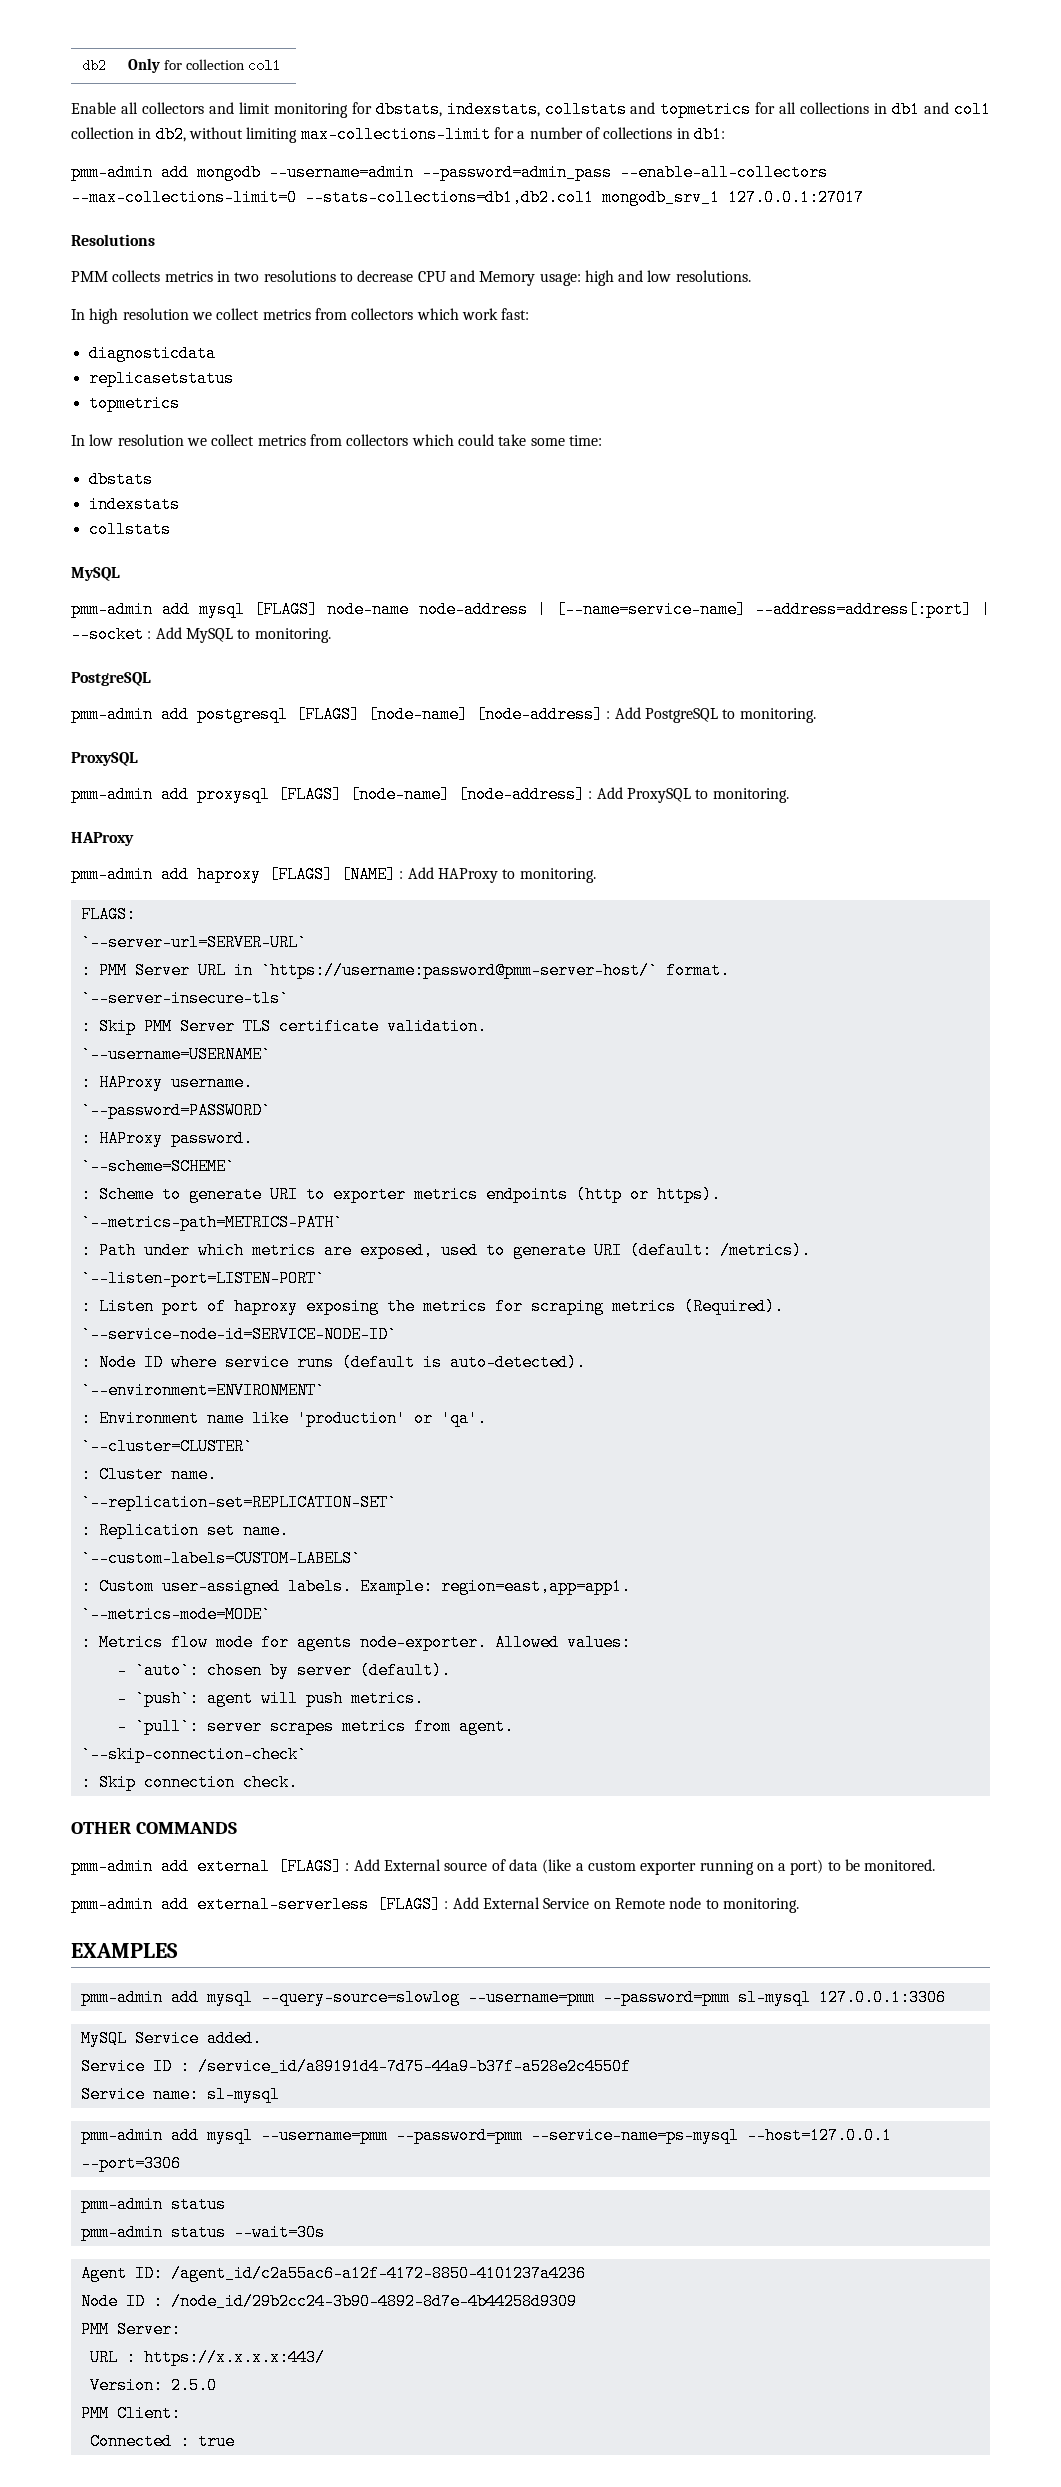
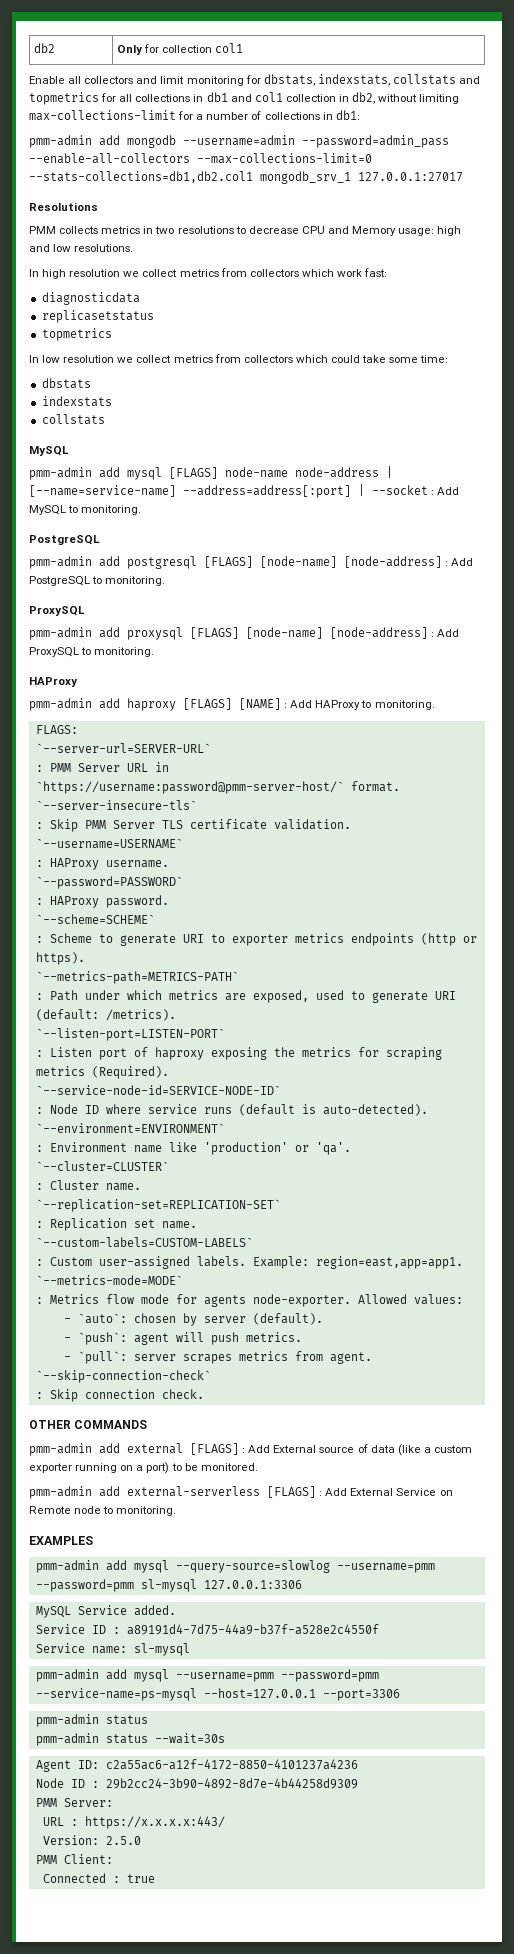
[197,2058,631,2075] /service_id/a89191d4-7d75-44a9-b37f-a528e2c4550f -> [126,1624,379,1635] a89191d4-7d75-44a9-b37f-a528e2c4550f
[170,2265,586,2282] /agent_id/c2a55ac6-a12f-4172-8850-4101237a4236 -> [105,1759,358,1770] c2a55ac6-a12f-4172-8850-4101237a4236
[170,2293,577,2310] /node_id/29b2cc24-3b90-4892-8d7e-4b44258d9309 -> [105,1778,358,1789] 29b2cc24-3b90-4892-8d7e-4b44258d9309

